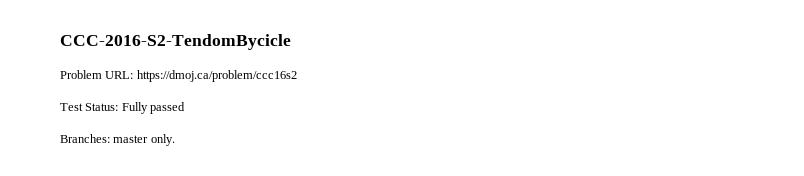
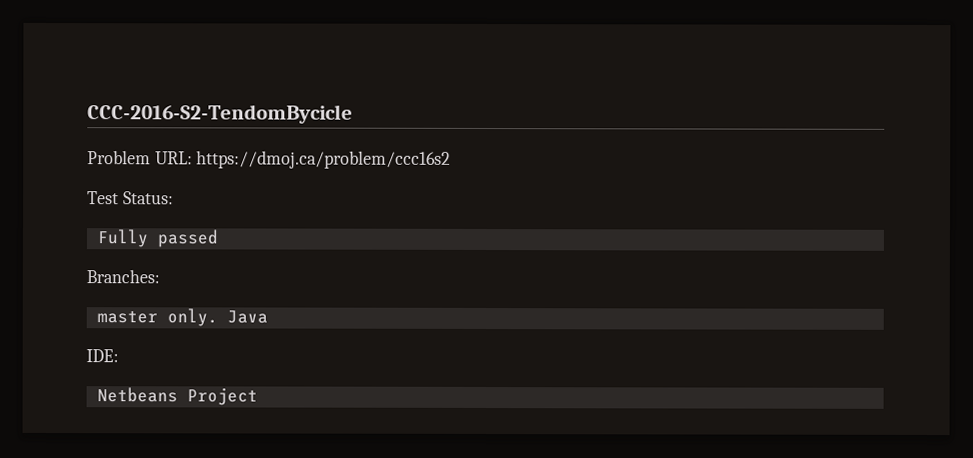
(119, 107) none -> (174, 198) //
(110, 138) none -> (160, 276) //
(175, 140) none -> [226,310,268,324] [86,349,119,363] [96,387,258,406] Java // IDE: // Netbeans Project

